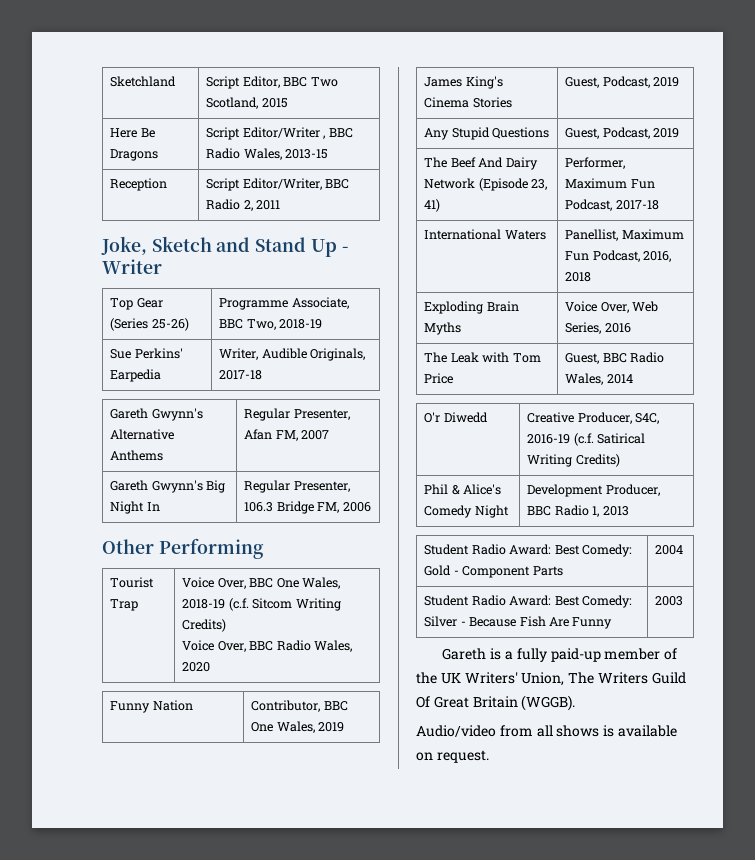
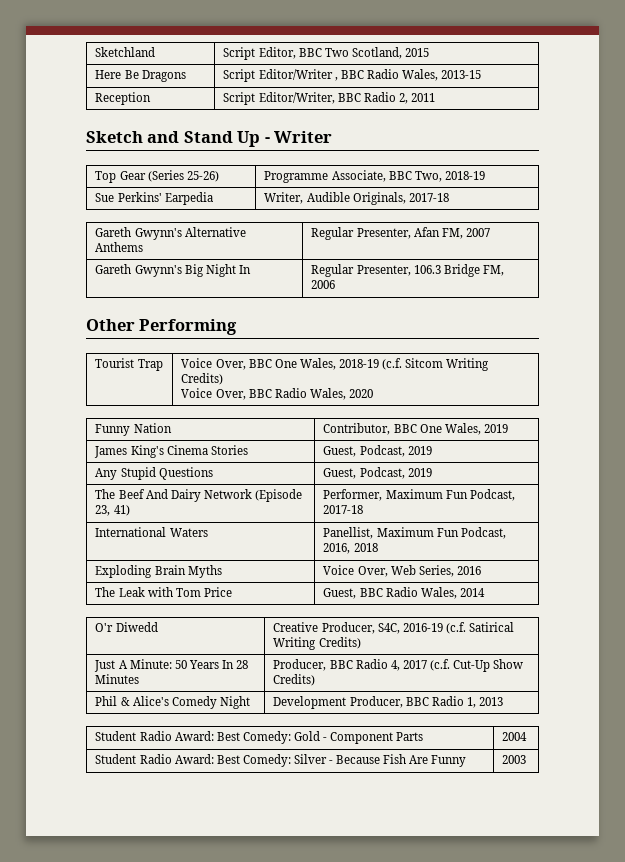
[101,236,147,255] Joke, -> (435, 97) none
(620, 460) none -> [94,659,249,672] [95,674,140,684] [273,659,524,672] [273,674,316,686] // Just A Minute: 50 Years In 28 Minutes | Producer, BBC Radio 4, 2017 (c.f. Cut-Up Show Credits)
[442,648,678,662] [416,672,686,686] [416,695,576,711] [416,725,677,737] [416,750,489,763] // Gareth is a fully paid-up member of the UK Writers' Union, The Writers Guild Of Great Britain (WGGB). // Audio/video from all shows is available on request. -> (527, 759) none

